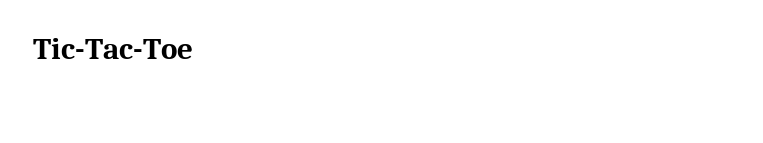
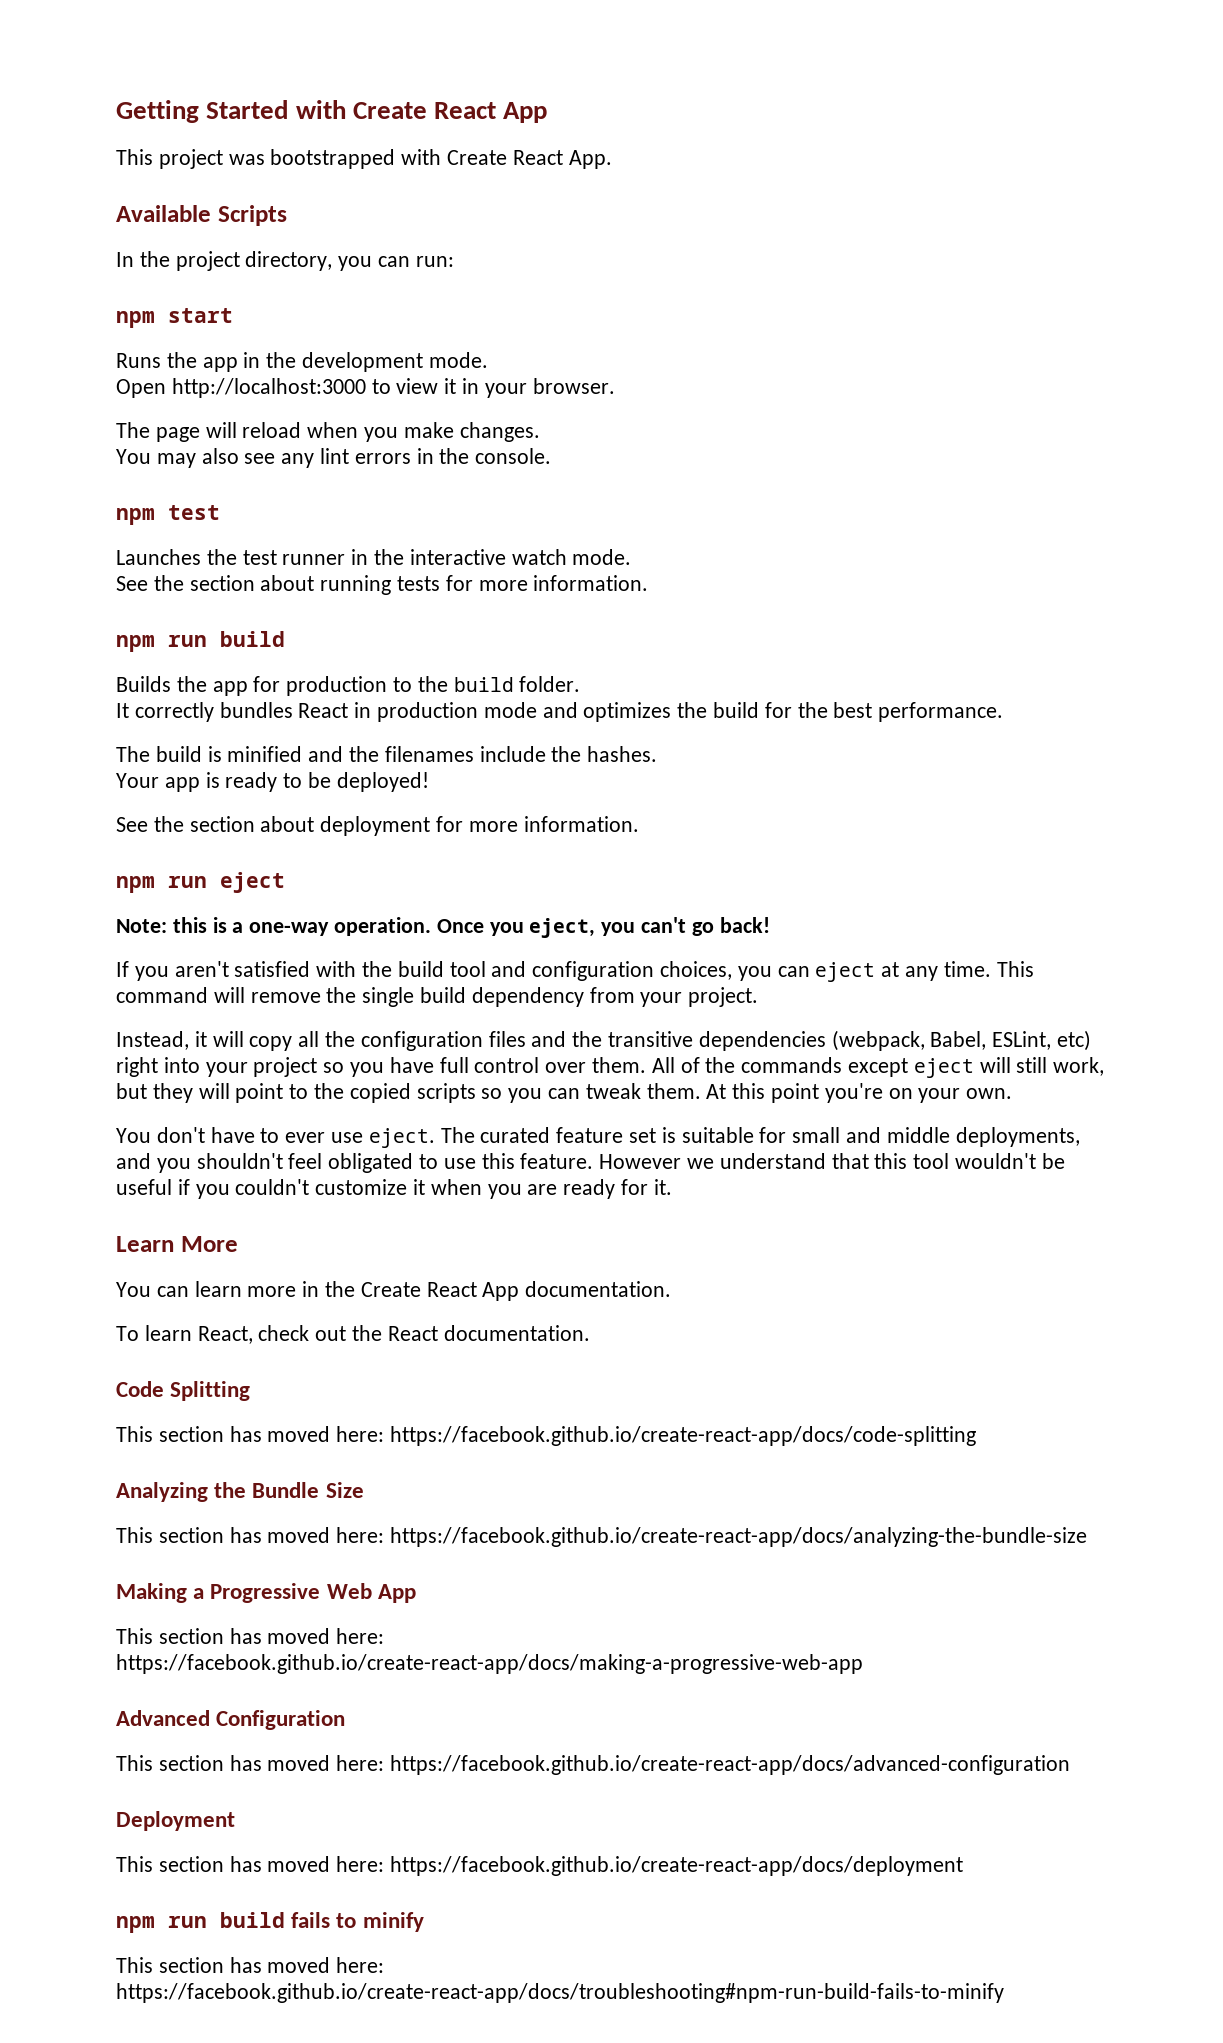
[33,38,193,59] Tic-Tac-Toe -> [116,100,548,123] [116,149,612,169] [116,205,287,226] [116,251,454,271] [116,308,233,328] [116,352,488,372] [116,378,615,398] [116,422,540,442] [116,448,552,468] [116,505,220,525] [116,549,632,565] [116,575,649,595] [116,631,285,652] [116,676,581,696] [116,702,1004,722] [116,746,658,762] [116,772,429,792] [116,816,639,836] [116,872,285,893] [116,917,770,938] [116,961,1034,982] [116,987,759,1007] [116,1030,1092,1051] [116,1057,1105,1078] [116,1083,1013,1103] [116,1127,1080,1148] [116,1153,1065,1173] [116,1179,672,1199] [116,1236,238,1252] [116,1281,672,1301] [116,1325,590,1344] [116,1381,251,1401] [116,1426,977,1446] [116,1482,364,1502] [116,1527,1088,1547] [116,1583,416,1603] [116,1628,385,1644] [116,1654,863,1674] [116,1710,346,1730] [116,1755,1071,1775] [116,1811,235,1831] [116,1856,964,1876] [116,1912,424,1933] [116,1957,385,1973] [116,1983,1004,2003] Getting Started with Create React App // This project was bootstrapped with Create React App. // Available Scripts // In the project directory, you can run: // npm start // Runs the app in the development mode. // Open http://localhost:3000 to view it in your browser. // The page will reload when you make changes. // You may also see any lint errors in the console. // npm test // Launches the test runner in the interactive watch mode. // See the section about running tests for more information. // npm run build // Builds the app for production to the build folder. // It correctly bundles React in production mode and optimizes the build for the best performance. // The build is minified and the filenames include the hashes. // Your app is ready to be deployed! // See the section about deployment for more information. // npm run eject // Note: this is a one-way operation. Once you eject, you can't go back! // If you aren't satisfied with the build tool and configuration choices, you can eject at any time. This command will remove the single build dependency from your project. // Instead, it will copy all the configuration files and the transitive dependencies (webpack, Babel, ESLint, etc) right into your project so you have full control over them. All of the commands except eject will still work, but they will point to the copied scripts so you can tweak them. At this point you're on your own. // You don't have to ever use eject. The curated feature set is suitable for small and middle deployments, and you shouldn't feel obligated to use this feature. However we understand that this tool wouldn't be useful if you couldn't customize it when you are ready for it. // Learn More // You can learn more in the Create React App documentation. // To learn React, check out the React documentation. // Code Splitting // This section has moved here: https://facebook.github.io/create-react-app/docs/code-splitting // Analyzing the Bundle Size // This section has moved here: https://facebook.github.io/create-react-app/docs/analyzing-the-bundle-size // Making a Progressive Web App // This section has moved here: https://facebook.github.io/create-react-app/docs/making-a-progressive-web-app // Advanced Configuration // This section has moved here: https://facebook.github.io/create-react-app/docs/advanced-configuration // Deployment // This section has moved here: https://facebook.github.io/create-react-app/docs/deployment // npm run build fails to minify // This section has moved here: https://facebook.github.io/create-react-app/docs/troubleshooting#npm-run-build-fails-to-minify

